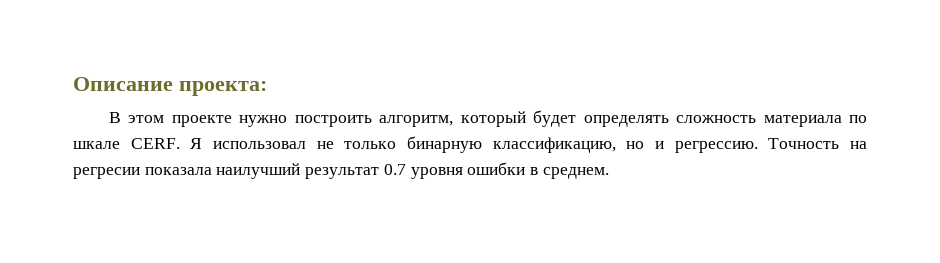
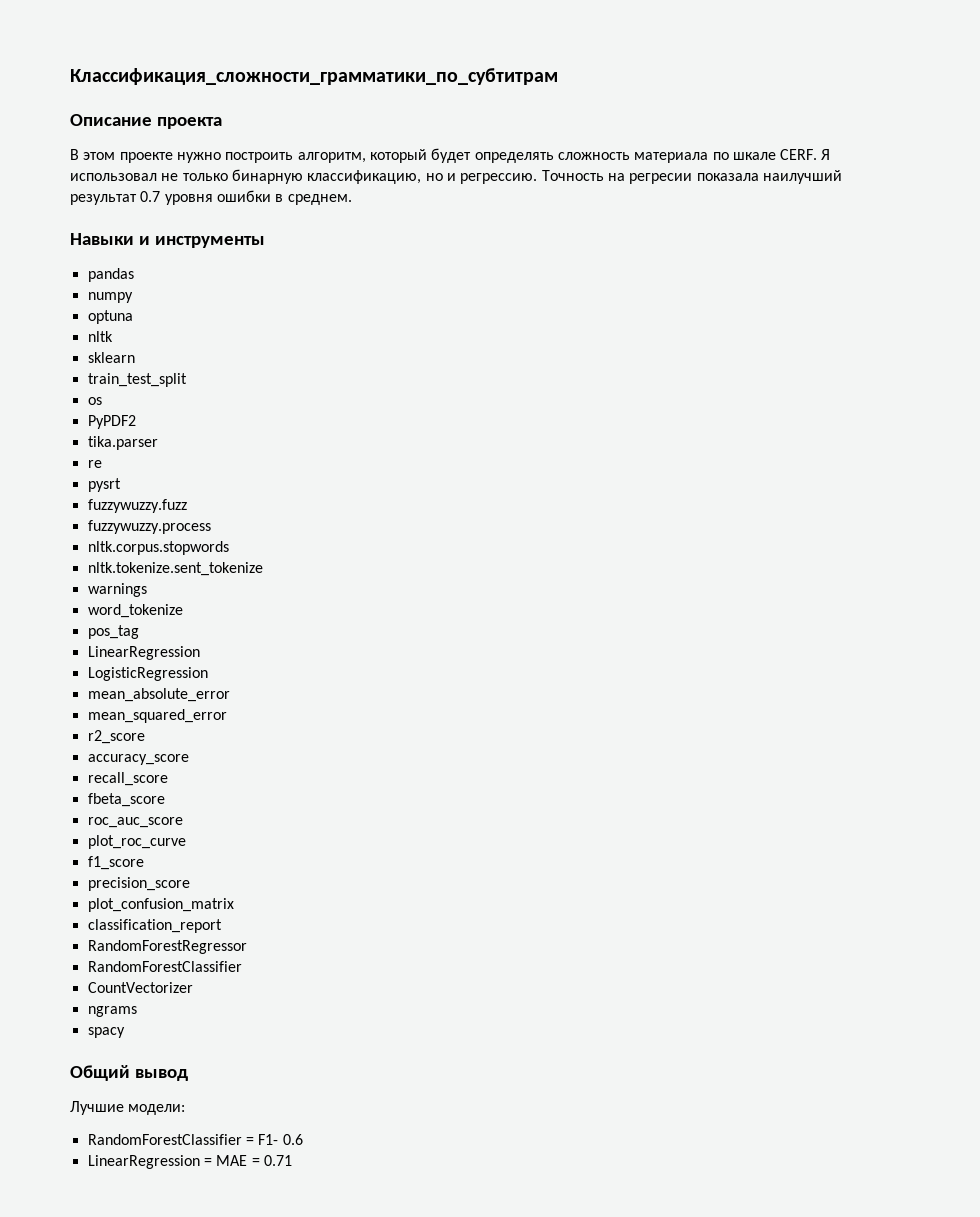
[73,77,267,96] Описание проекта: -> [70,68,558,85] [70,114,222,129] Классификация_сложности_грамматики_по_субтитрам // Описание проекта
(609, 173) none -> [70,233,265,248] [87,268,134,282] [87,292,133,303] [87,310,133,324] [87,331,113,342] [87,352,135,363] [87,373,187,387] [87,397,102,405] [87,415,136,429] [87,436,158,450] [87,460,102,468] [87,478,121,492] [87,499,187,513] [87,520,211,534] [87,541,229,555] [87,562,263,576] [87,583,147,597] [87,604,183,618] [87,625,139,639] [87,646,200,660] [87,667,208,681] [87,688,230,702] [87,709,227,723] [87,730,145,744] [87,754,189,765] [87,772,168,786] [87,793,165,807] [87,817,183,828] [87,835,186,849] [87,856,144,870] [87,877,190,891] [87,898,234,912] [87,919,222,933] [87,940,247,954] [87,961,242,972] [87,982,193,993] [87,1006,137,1017] [87,1027,125,1038] [70,1065,188,1081] [70,1101,186,1115] [87,1134,303,1145] [87,1155,292,1169] // Навыки и инструменты // pandas // numpy // optuna // nltk // sklearn // train_test_split // os // PyPDF2 // tika.parser // re // pysrt // fuzzywuzzy.fuzz // fuzzywuzzy.process // nltk.corpus.stopwords // nltk.tokenize.sent_tokenize // warnings // word_tokenize // pos_tag // LinearRegression // LogisticRegression // mean_absolute_error // mean_squared_error // r2_score // accuracy_score // recall_score // fbeta_score // roc_auc_score // plot_roc_curve // f1_score // precision_score // plot_confusion_matrix // classification_report // RandomForestRegressor // RandomForestClassifier // CountVectorizer // ngrams // spacy // Общий вывод // Лучшие модели: // RandomForestClassifier = F1- 0.6 // LinearRegression = MAE = 0.71

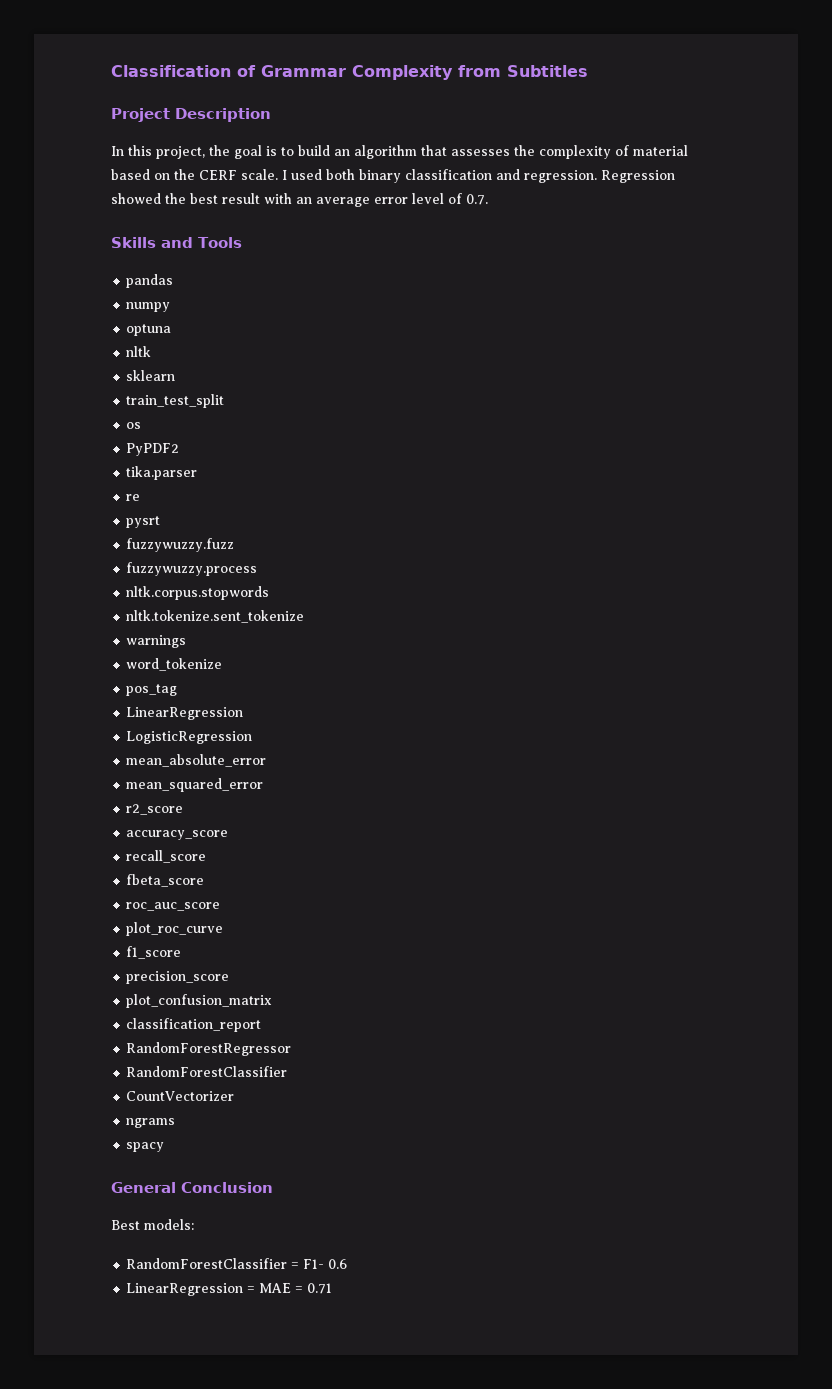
[70,68,558,85] [70,114,222,129] [70,148,831,163] [70,169,842,184] [70,190,352,205] [70,233,265,248] Классификация_сложности_грамматики_по_субтитрам // Описание проекта // В этом проекте нужно построить алгоритм, который будет определять сложность материала по шкале CERF. Я использовал не только бинарную классификацию, но и регрессию. Точность на регресии показала наилучший результат 0.7 уровня ошибки в среднем. // Навыки и инструменты -> [111,65,588,80] [111,108,271,122] [111,145,688,159] [111,169,675,183] [111,193,488,207] [111,237,242,248] Classification of Grammar Complexity from Subtitles // Project Description // In this project, the goal is to build an algorithm that assesses the complexity of material based on the CERF scale. I used both binary classification and regression. Regression showed the best result with an average error level of 0.7. // Skills and Tools
[70,1065,188,1081] [70,1101,186,1115] Общий вывод // Лучшие модели: -> [111,1182,273,1193] [111,1219,194,1230] General Conclusion // Best models:

